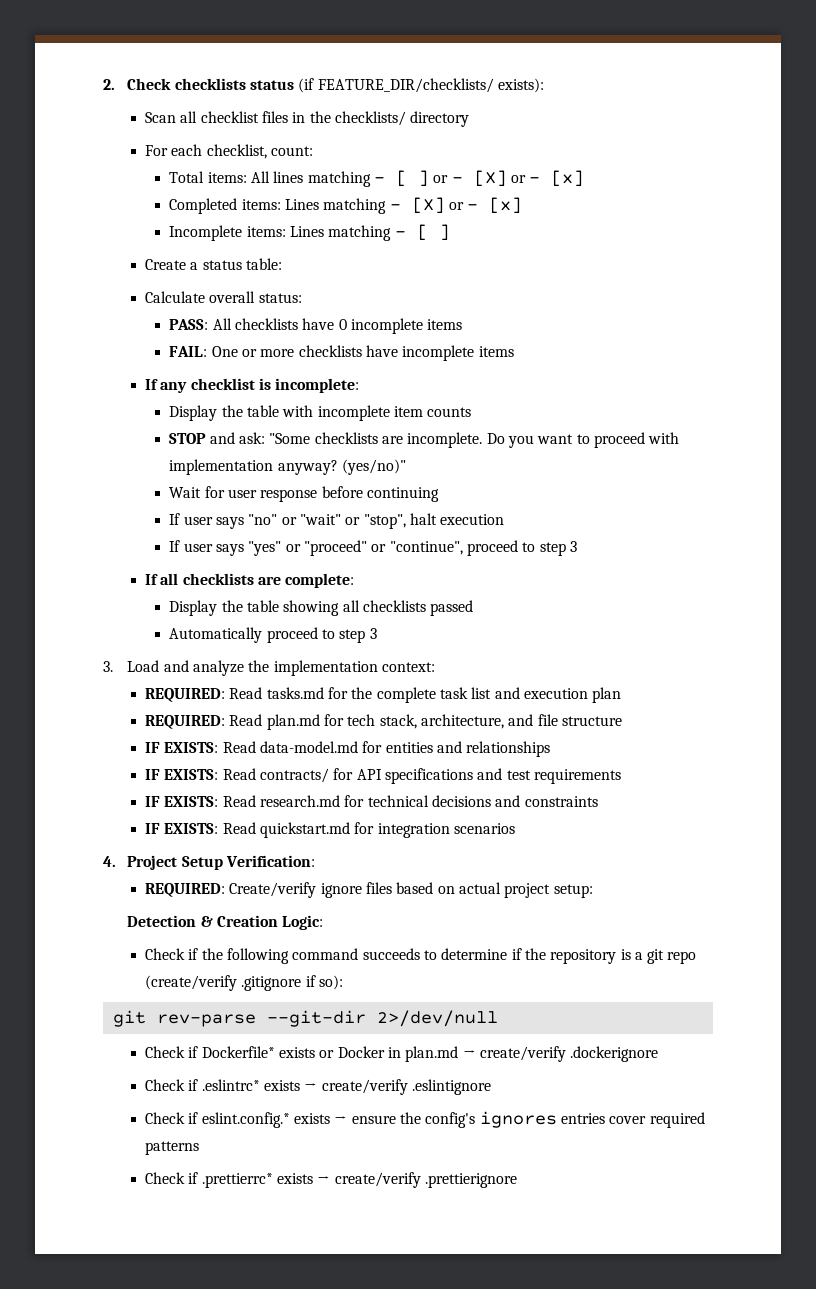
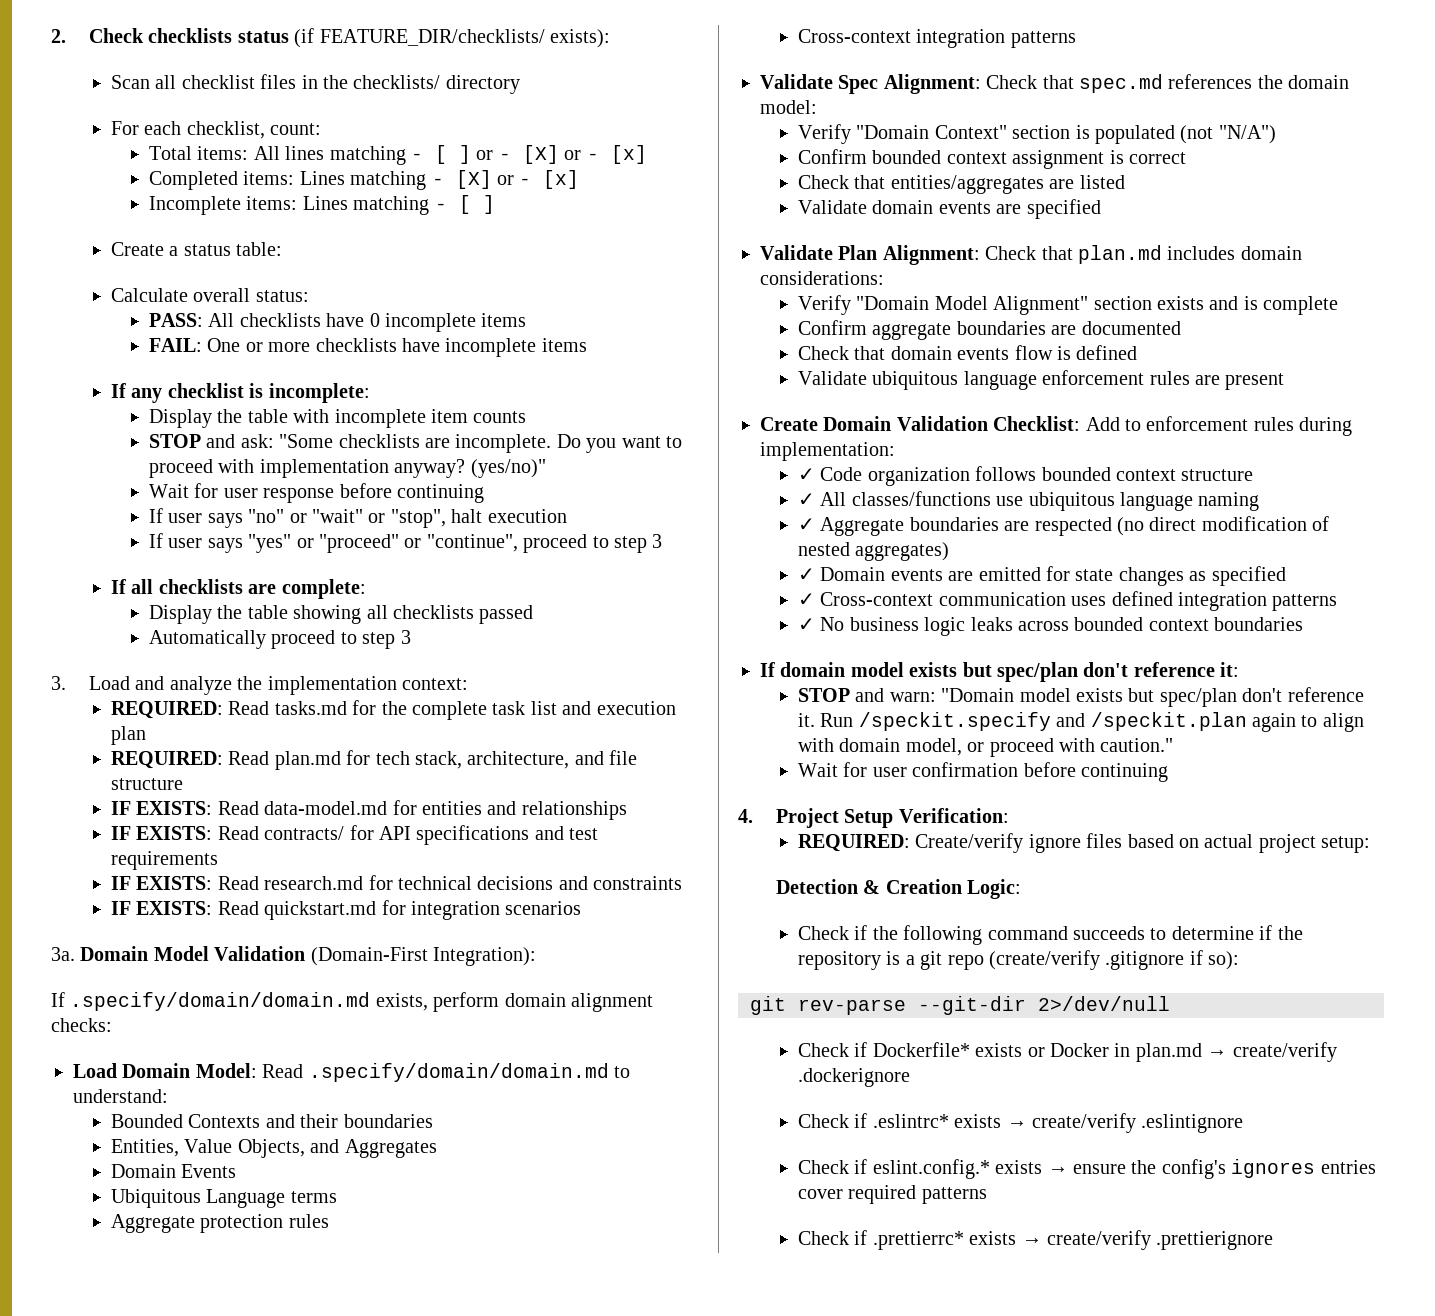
(515, 828) none -> [51,946,536,966] [51,992,653,1012] [51,1018,112,1032] [73,1063,630,1082] [73,1089,168,1103] [110,1114,433,1128] [110,1139,437,1158] [110,1164,237,1178] [110,1189,337,1208] [110,1214,329,1233] [797,29,1076,48] [760,74,1350,94] [760,100,817,114] [797,124,1276,144] [797,149,1186,169] [797,175,1125,194] [797,199,1101,219] [760,245,1302,265] [760,271,884,285] [797,295,1339,315] [797,320,1181,340] [797,345,1138,360] [797,370,1285,390] [760,416,1353,436] [760,442,895,461] [797,466,1254,486] [797,491,1260,511] [797,516,1330,536] [797,542,950,561] [797,566,1286,586] [797,591,1338,611] [797,617,1304,636] [760,662,1240,682] [797,687,1364,707] [797,712,1364,732] [797,738,1174,757] [797,762,1168,782] // 3a. Domain Model Validation (Domain-First Integration): // If .specify/domain/domain.md exists, perform domain alignment checks: // Load Domain Model: Read .specify/domain/domain.md to understand: // Bounded Contexts and their boundaries // Entities, Value Objects, and Aggregates // Domain Events // Ubiquitous Language terms // Aggregate protection rules // Cross-context integration patterns // Validate Spec Alignment: Check that spec.md references the domain model: // Verify "Domain Context" section is populated (not "N/A") // Confirm bounded context assignment is correct // Check that entities/aggregates are listed // Validate domain events are specified // Validate Plan Alignment: Check that plan.md includes domain considerations: // Verify "Domain Model Alignment" section exists and is complete // Confirm aggregate boundaries are documented // Check that domain events flow is defined // Validate ubiquitous language enforcement rules are present // Create Domain Validation Checklist: Add to enforcement rules during implementation: // ✓ Code organization follows bounded context structure // ✓ All classes/functions use ubiquitous language naming // ✓ Aggregate boundaries are respected (no direct modification of nested aggregates) // ✓ Domain events are emitted for state changes as specified // ✓ Cross-context communication uses defined integration patterns // ✓ No business logic leaks across bounded context boundaries // If domain model exists but spec/plan don't reference it: // STOP and warn: "Domain model exists but spec/plan don't reference it. Run /speckit.specify and /speckit.plan again to align with domain model, or proceed with caution." // Wait for user confirmation before continuing

